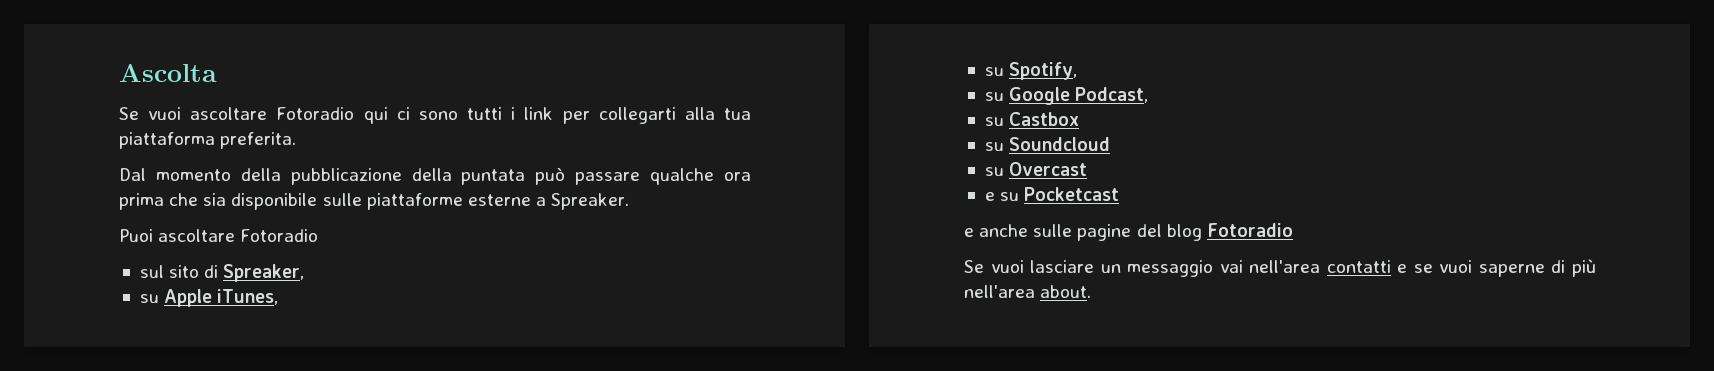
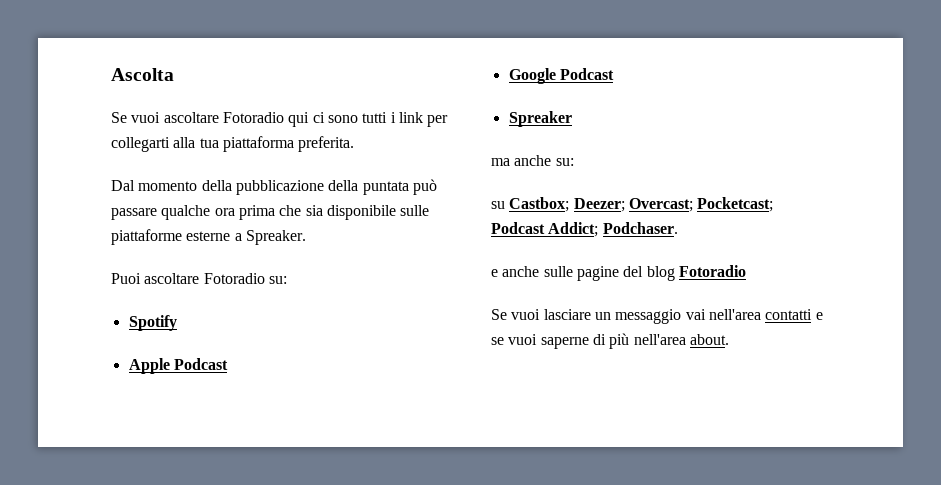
[139,264,305,282] [139,289,279,307] [984,62,1078,80] [984,87,1149,105] [984,112,1080,126] [984,137,1111,151] [984,162,1088,176] [984,187,1120,201] // sul sito di Spreaker, // su Apple iTunes, // su Spotify, // su Google Podcast, // su Castbox // su Soundcloud // su Overcast // e su Pocketcast -> [268,276,287,284] [128,315,177,331] [128,358,228,374] [508,68,614,84] [508,111,572,127] [491,155,574,166] [491,197,774,212] [491,222,678,237] su: // Spotify // Apple Podcast // Google Podcast // Spreaker // ma anche su: // su Castbox; Deezer; Overcast; Pocketcast; Podcast Addict; Podchaser.

